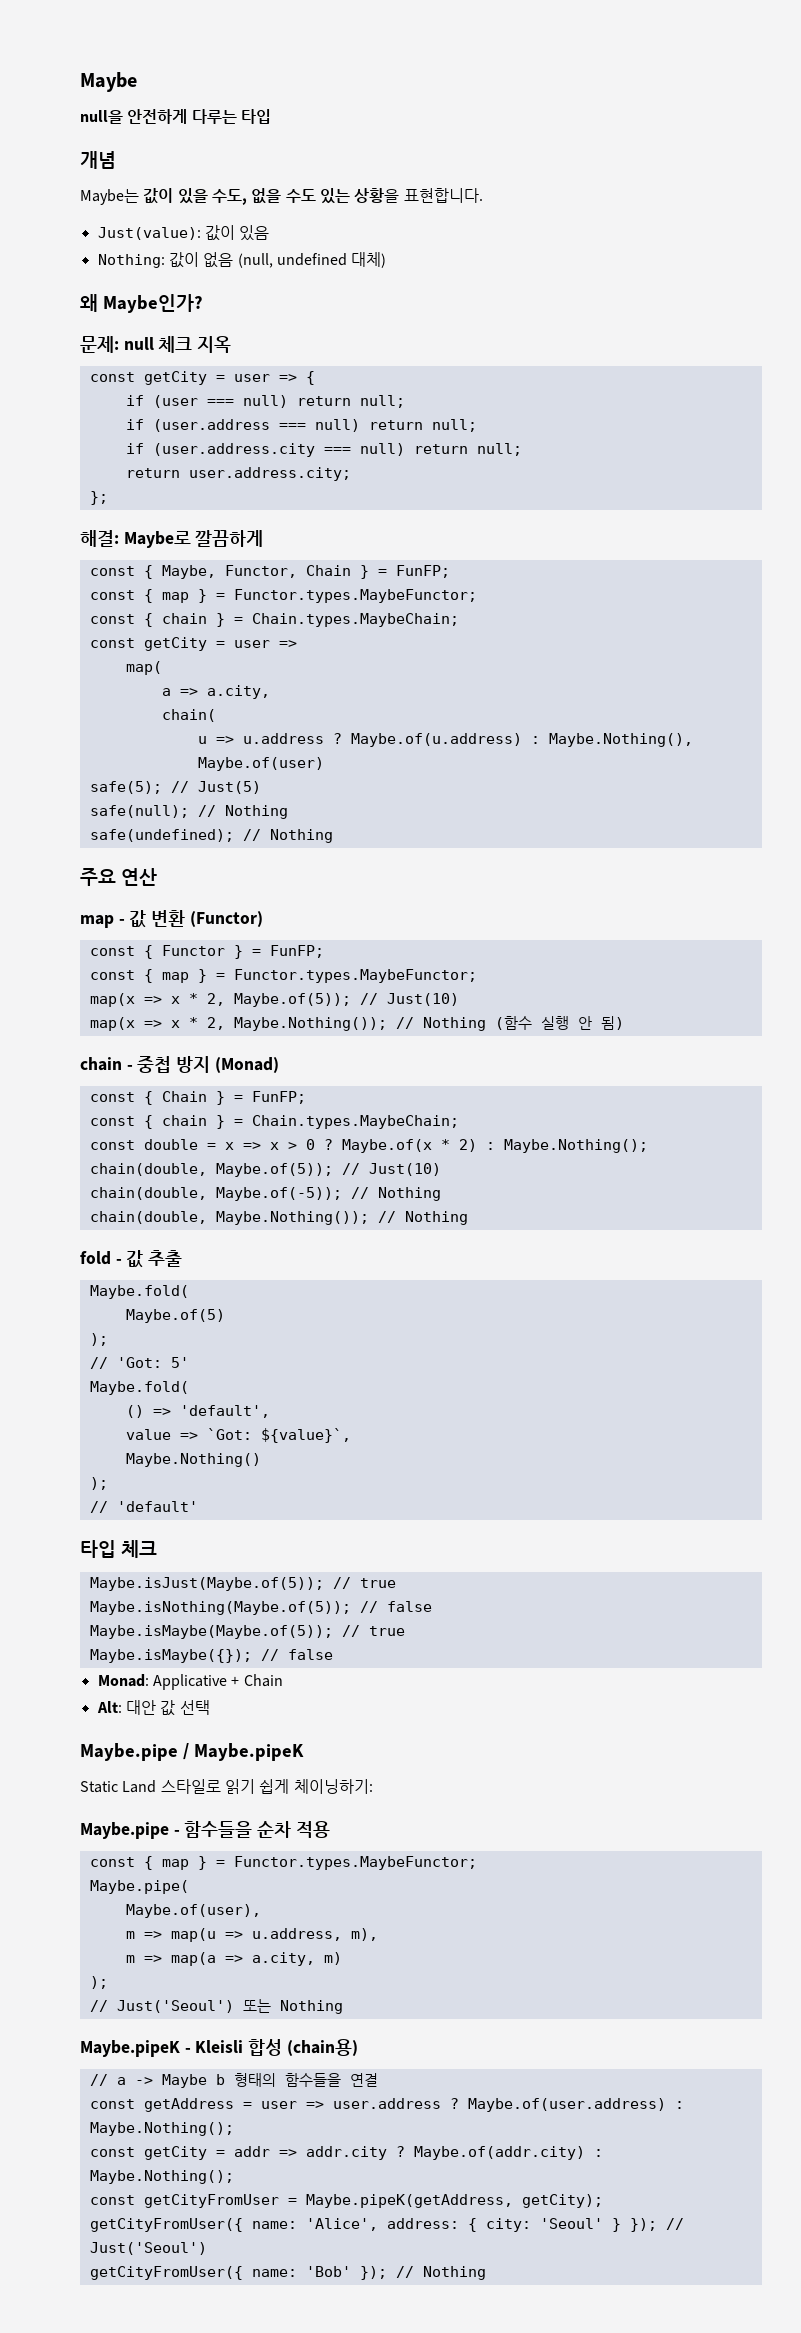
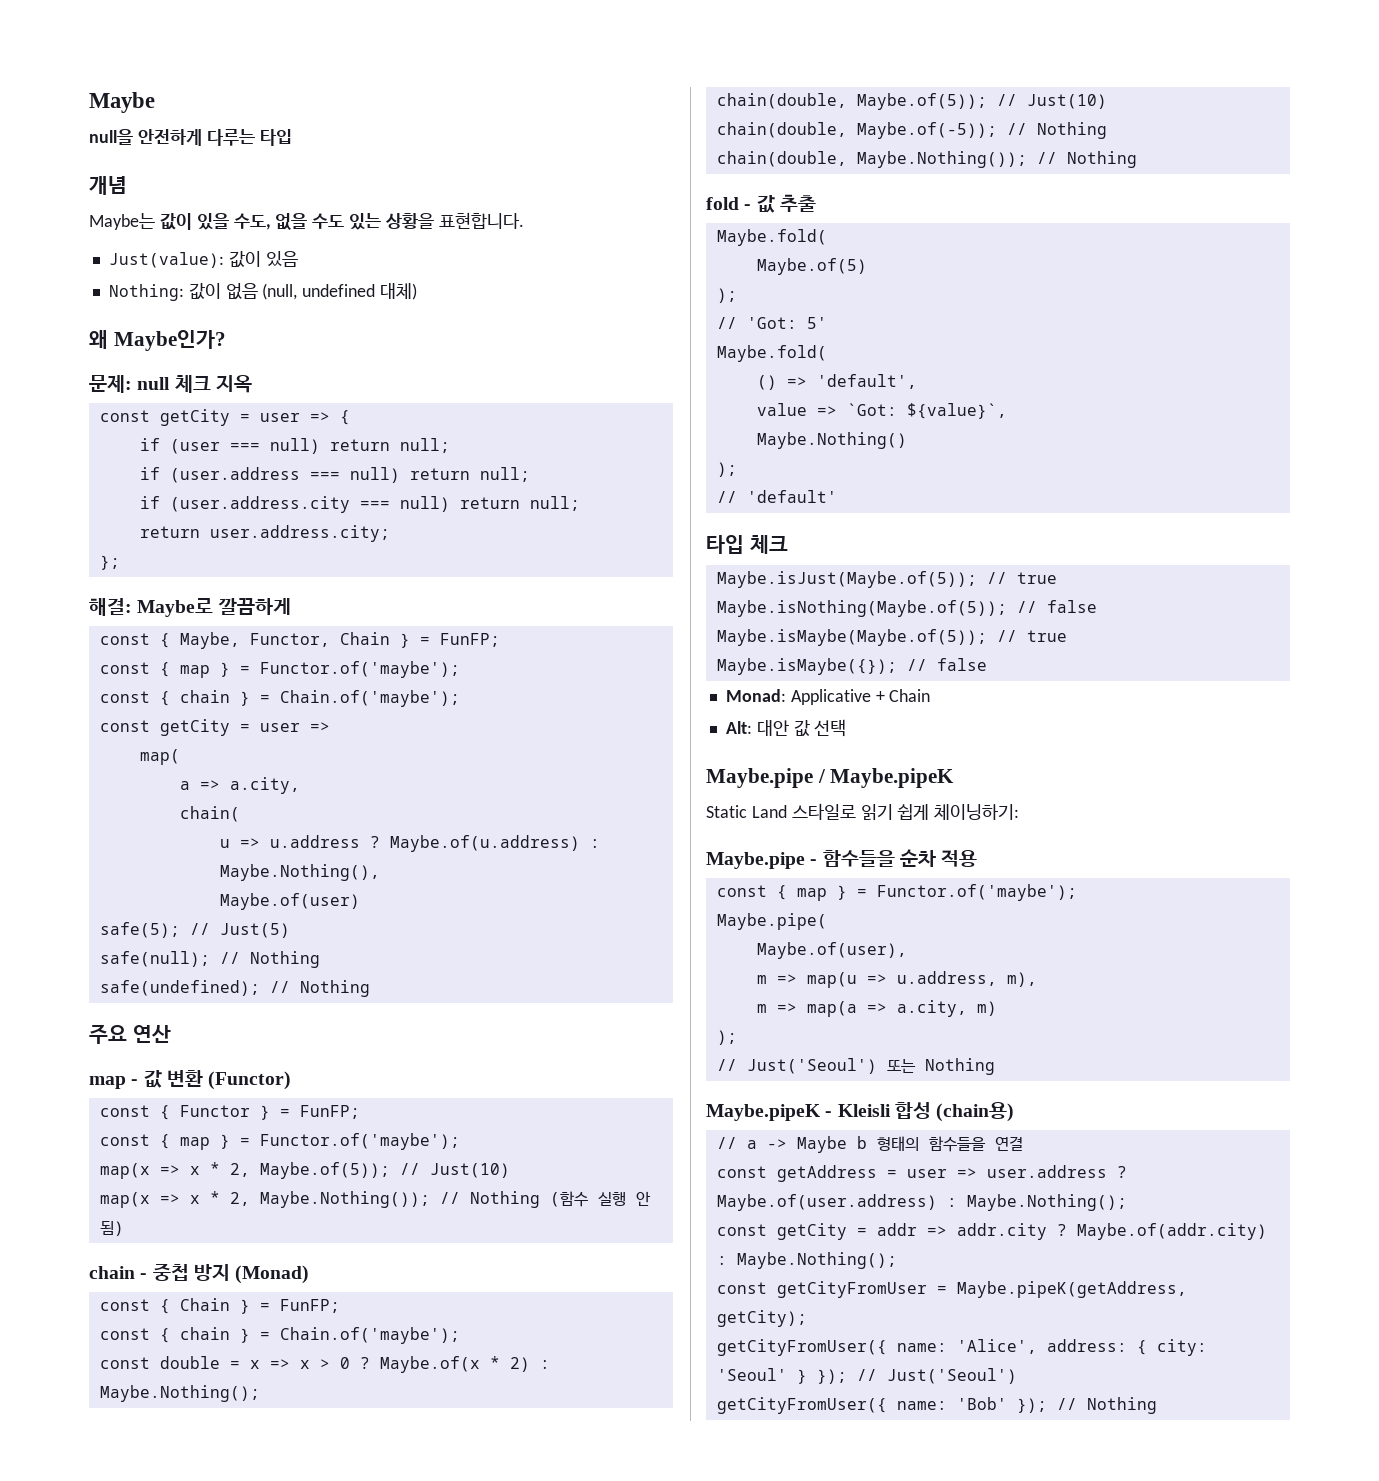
[233,589,477,603] [89,613,459,627] Functor.types.MaybeFunctor; // const { chain } = Chain.types.MaybeChain; -> [259,661,460,678] [99,690,460,707] Functor.of('maybe'); // const { chain } = Chain.of('maybe');
[233,969,477,983] Functor.types.MaybeFunctor; -> [259,1133,460,1150] Functor.of('maybe');
[251,1115,459,1129] Chain.types.MaybeChain; -> [279,1327,460,1344] Chain.of('maybe');
[233,1856,477,1870] Functor.types.MaybeFunctor; -> [876,884,1077,901] Functor.of('maybe');

